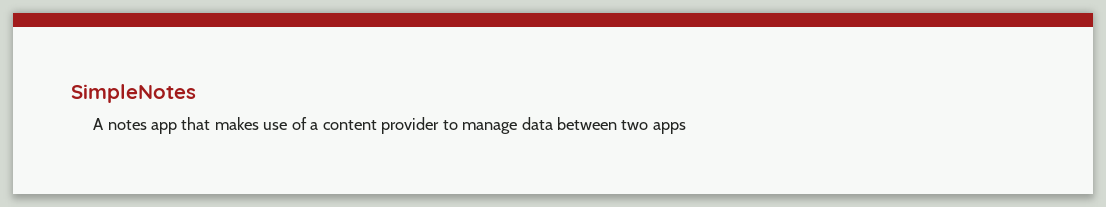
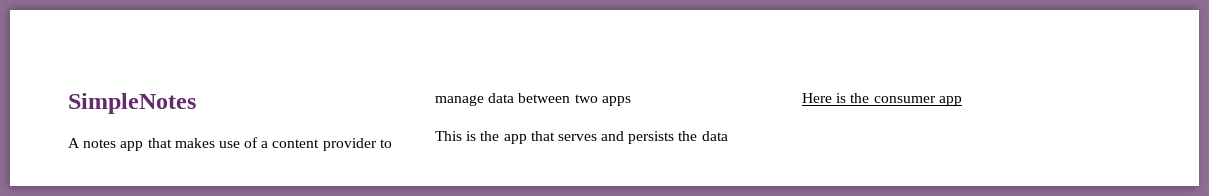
(686, 128) none -> [435,131,728,144] [802,93,962,106] // This is the app that serves and persists the data // Here is the consumer app

